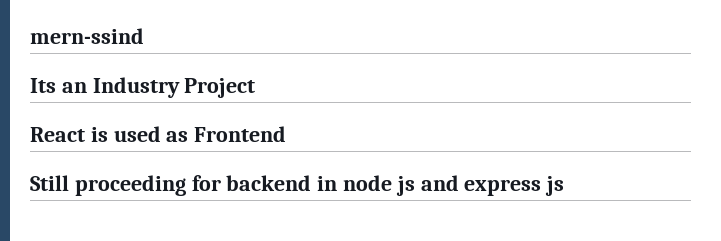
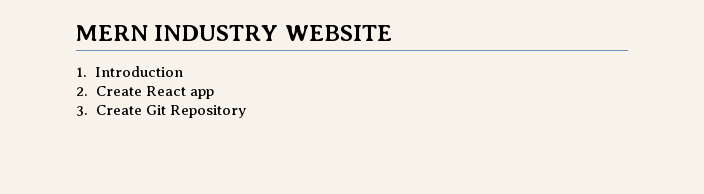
[30,28,144,44] [30,77,256,98] [30,126,287,142] [30,175,565,196] mern-ssind // Its an Industry Project // React is used as Frontend // Still proceeding for backend in node js and express js -> [76,25,392,41] [76,66,183,77] [76,86,214,99] [76,105,246,118] MERN INDUSTRY WEBSITE // 1. Introduction // 2. Create React app // 3. Create Git Repository

